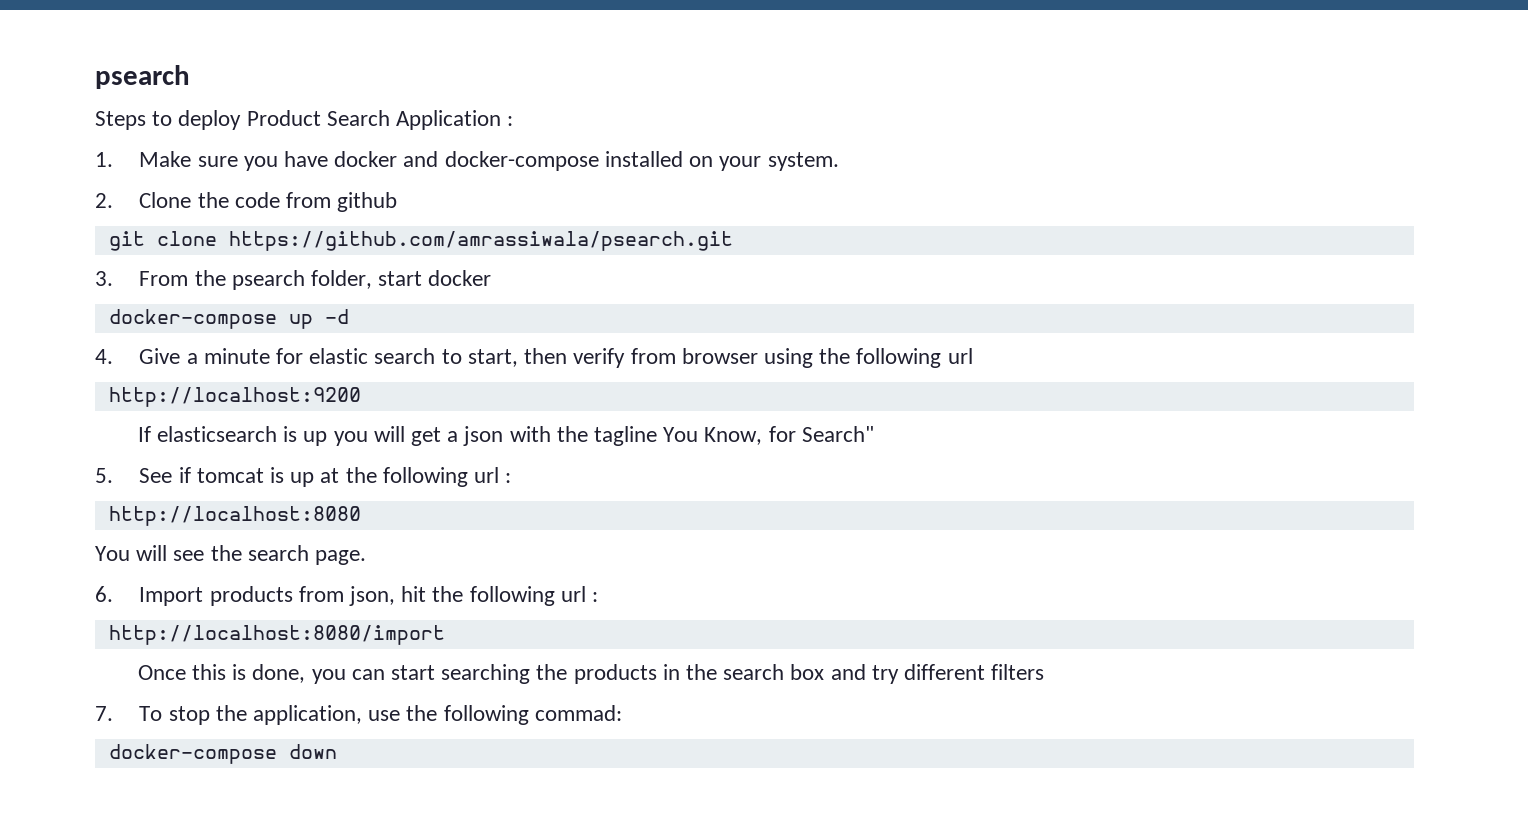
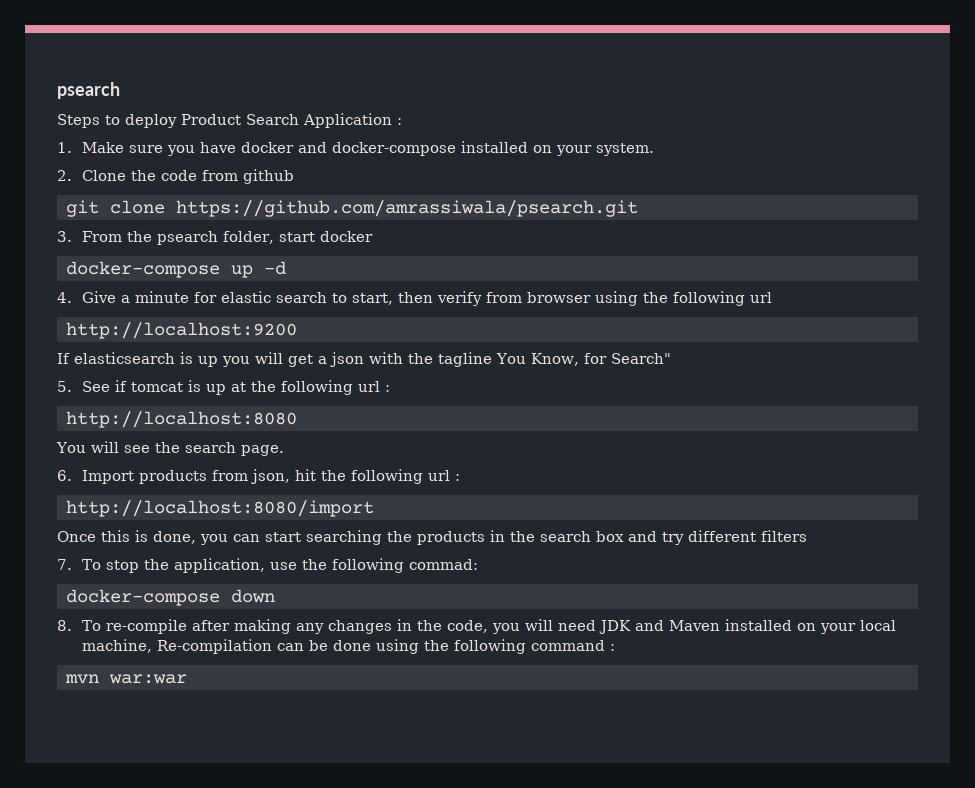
(337, 751) none -> [57,619,897,634] [82,639,616,654] [65,674,187,684] // 8. To re-compile after making any changes in the code, you will need JDK and Maven installed on your local machine, Re-compilation can be done using the following command : // mvn war:war

